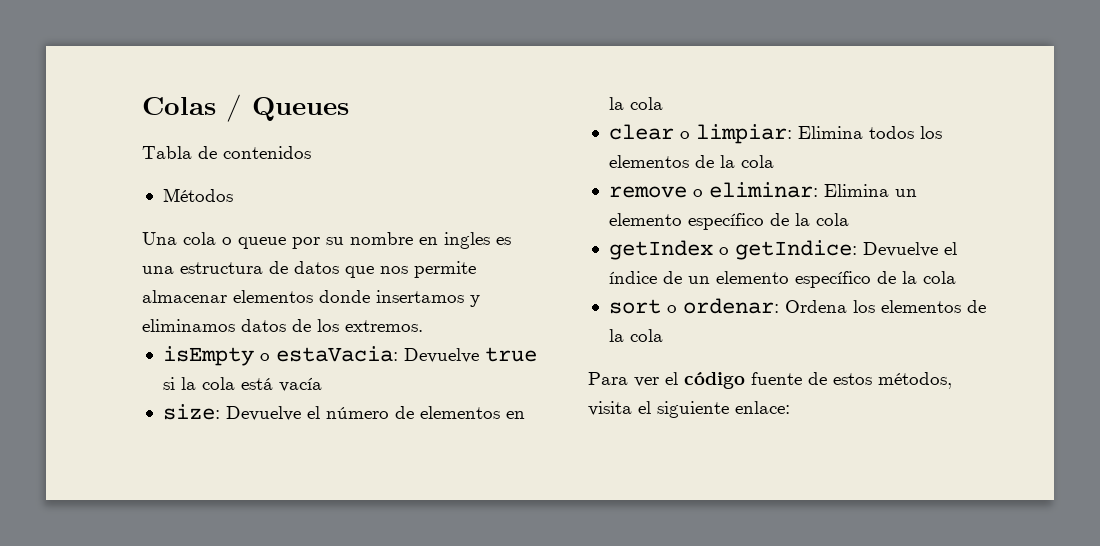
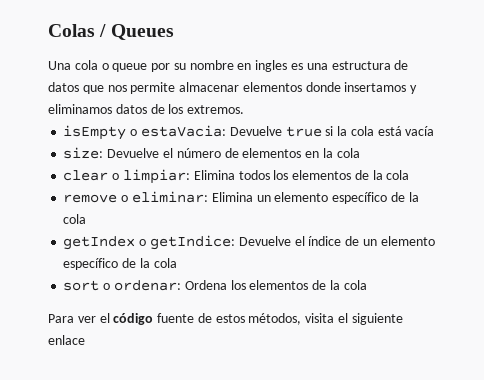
[142,146,311,159] [162,188,233,202] // Tabla de contenidos // Métodos -> (174, 32) none
[735,401,790,414] enlace: -> [48,335,85,345] enlace

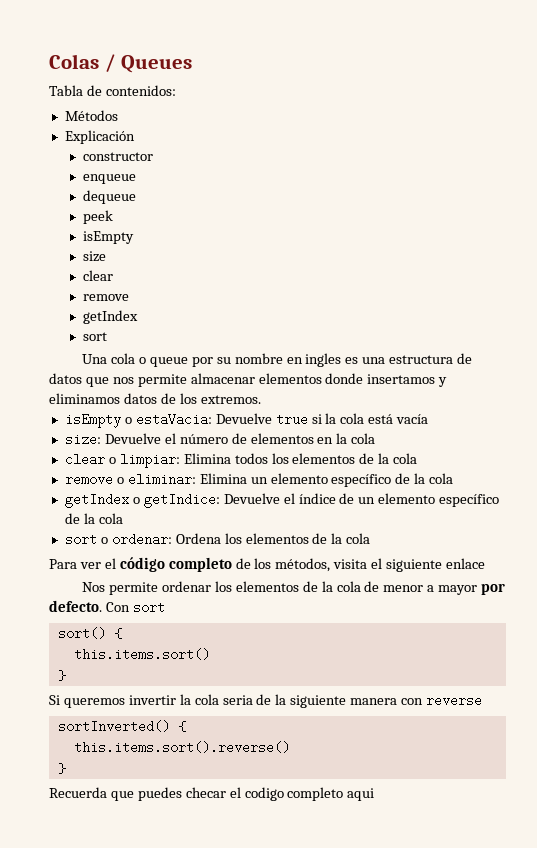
(174, 32) none -> [49,85,176,96] [64,110,118,121] [64,130,135,144] [83,152,154,161] [83,174,137,184] [83,190,137,204] [83,210,114,224] [83,231,135,244] [83,251,107,262] [83,270,114,281] [83,294,130,301] [83,310,139,324] [83,332,108,341] // Tabla de contenidos: // Métodos // Explicación // constructor // enqueue // dequeue // peek // isEmpty // size // clear // remove // getIndex // sort
[157,313,245,323] fuente de estos -> [168,557,272,572] completo de los
(85, 340) none -> [82,581,506,595] [49,600,165,612] [57,627,122,640] [73,648,210,661] [57,670,66,681] [49,694,483,708] [57,720,186,733] [73,741,290,754] [57,763,66,774] [49,787,375,801] // Nos permite ordenar los elementos de la cola de menor a mayor por defecto. Con sort // sort() { // this.items.sort() // } // Si queremos invertir la cola seria de la siguiente manera con reverse // sortInverted() { // this.items.sort().reverse() // } // Recuerda que puedes checar el codigo completo aqui

